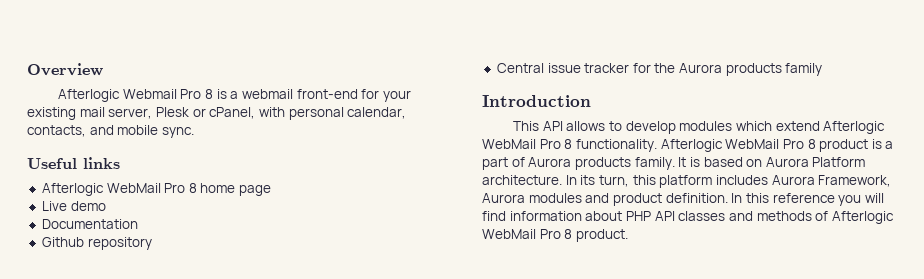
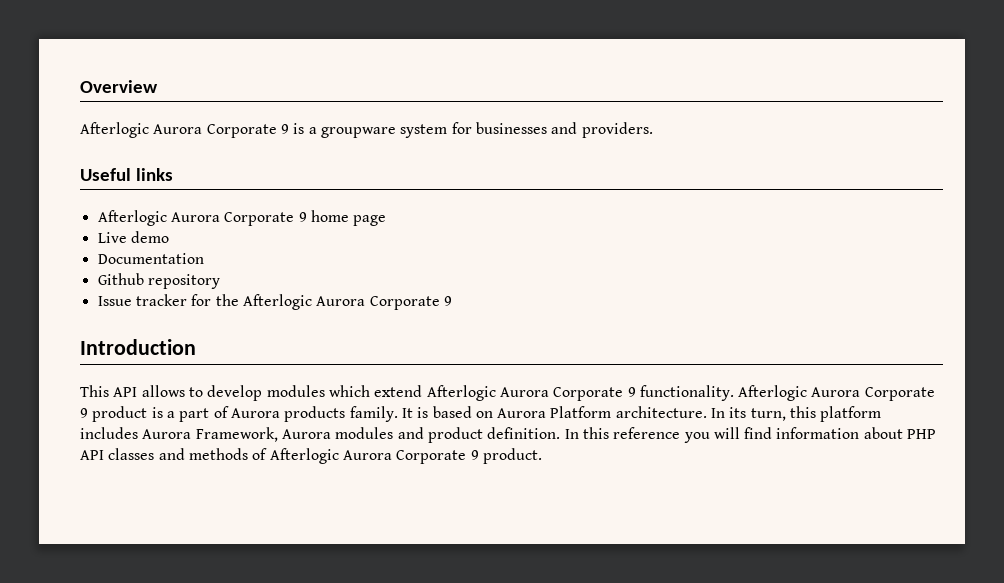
[122,89,411,102] [27,107,407,120] [27,125,194,138] Webmail Pro 8 is a webmail front-end for your existing mail server, Plesk or cPanel, with personal calendar, contacts, and mobile sync. -> [153,122,653,138] Aurora Corporate 9 is a groupware system for businesses and providers.
[106,183,197,193] WebMail Pro 8 -> [170,212,307,226] Aurora Corporate 9
[496,63,581,73] Central issue -> [97,296,132,306] Issue
[679,63,823,76] Aurora products family -> [242,294,452,310] Afterlogic Aurora Corporate 9
[482,139,816,152] WebMail Pro 8 functionality. Afterlogic WebMail Pro 8 -> [499,385,935,401] [80,408,88,418] Aurora Corporate 9 functionality. Afterlogic Aurora Corporate 9
[482,229,573,239] WebMail Pro 8 -> [342,450,479,464] Aurora Corporate 9

